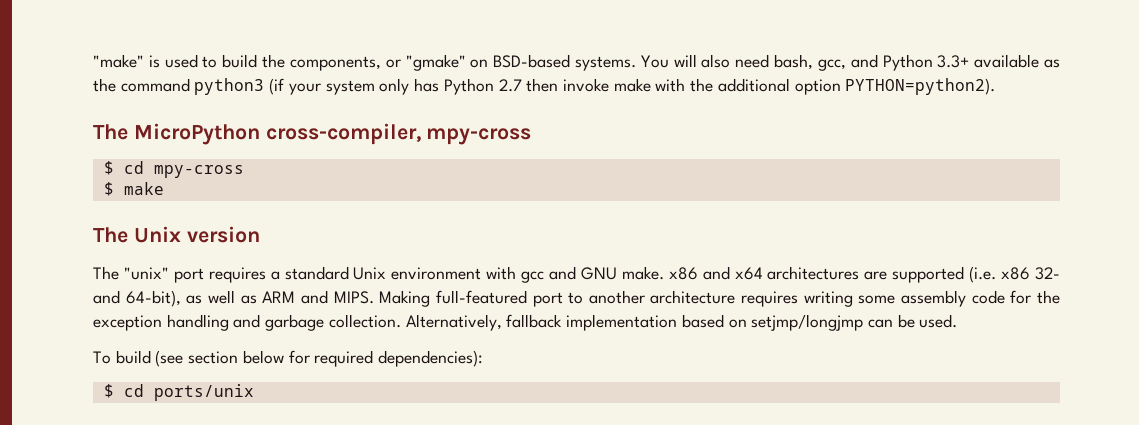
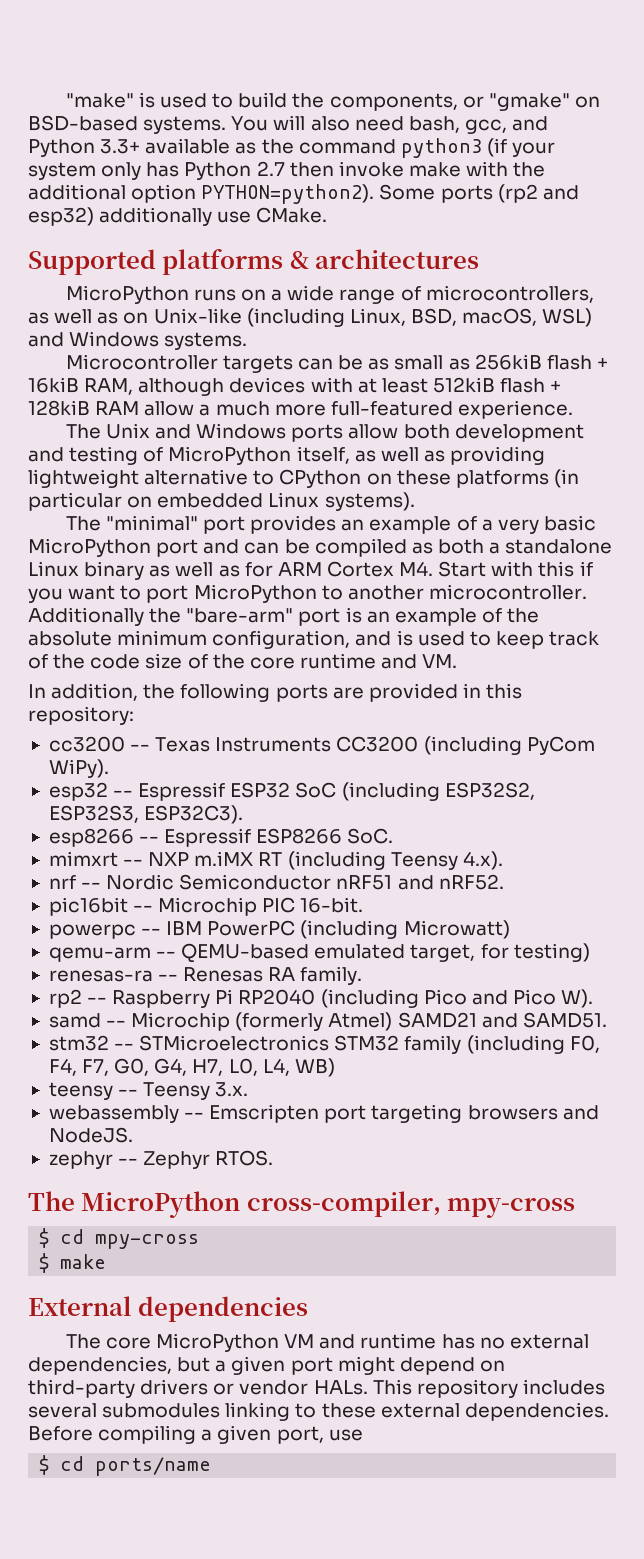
(996, 86) none -> [379,184,579,203] [28,207,328,226] [28,248,480,275] [65,285,594,304] [28,308,593,327] [28,331,248,350] [65,354,608,373] [28,377,562,396] [28,400,573,419] [65,423,584,442] [28,446,546,465] [28,469,579,488] [28,492,415,511] [65,515,596,534] [28,538,613,557] [28,561,593,580] [28,584,587,603] [28,607,540,626] [28,630,600,649] [28,653,458,669] [28,683,523,702] [28,706,134,725] [48,736,595,755] [48,759,109,778] [48,782,535,801] [48,805,244,824] [48,828,394,847] [48,851,503,870] [48,874,504,890] [48,897,364,916] [48,920,510,939] [48,943,590,963] [48,966,363,985] [48,989,594,1008] [48,1012,607,1031] [48,1035,600,1054] [48,1058,335,1077] [48,1082,249,1100] [48,1104,599,1123] [48,1127,133,1143] [48,1150,274,1169] Some ports (rp2 and esp32) additionally use CMake. // Supported platforms & architectures // MicroPython runs on a wide range of microcontrollers, as well as on Unix-like (including Linux, BSD, macOS, WSL) and Windows systems. // Microcontroller targets can be as small as 256kiB flash + 16kiB RAM, although devices with at least 512kiB flash + 128kiB RAM allow a much more full-featured experience. // The Unix and Windows ports allow both development and testing of MicroPython itself, as well as providing lightweight alternative to CPython on these platforms (in particular on embedded Linux systems). // The "minimal" port provides an example of a very basic MicroPython port and can be compiled as both a standalone Linux binary as well as for ARM Cortex M4. Start with this if you want to port MicroPython to another microcontroller. Additionally the "bare-arm" port is an example of the absolute minimum configuration, and is used to keep track of the code size of the core runtime and VM. // In addition, the following ports are provided in this repository: // cc3200 -- Texas Instruments CC3200 (including PyCom WiPy). // esp32 -- Espressif ESP32 SoC (including ESP32S2, ESP32S3, ESP32C3). // esp8266 -- Espressif ESP8266 SoC. // mimxrt -- NXP m.iMX RT (including Teensy 4.x). // nrf -- Nordic Semiconductor nRF51 and nRF52. // pic16bit -- Microchip PIC 16-bit. // powerpc -- IBM PowerPC (including Microwatt) // qemu-arm -- QEMU-based emulated target, for testing) // renesas-ra -- Renesas RA family. // rp2 -- Raspberry Pi RP2040 (including Pico and Pico W). // samd -- Microchip (formerly Atmel) SAMD21 and SAMD51. // stm32 -- STMicroelectronics STM32 family (including F0, F4, F7, G0, G4, H7, L0, L4, WB) // teensy -- Teensy 3.x. // webassembly -- Emscripten port targeting browsers and NodeJS. // zephyr -- Zephyr RTOS.
[93,226,260,243] [93,266,1061,283] [93,290,1060,307] [93,314,958,331] [93,350,484,367] [103,384,254,401] The Unix version // The "unix" port requires a standard Unix environment with gcc and GNU make. x86 and x64 architectures are supported (i.e. x86 32- and 64-bit), as well as ARM and MIPS. Making full-featured port to another architecture requires writing some assembly code for the exception handling and garbage collection. Alternatively, fallback implementation based on setjmp/longjmp can be used. // To build (see section below for required dependencies): // $ cd ports/unix -> [28,1296,309,1322] [65,1333,589,1352] [28,1356,505,1375] [28,1379,605,1398] [28,1402,609,1421] [28,1425,363,1444] [39,1455,212,1476] External dependencies // The core MicroPython VM and runtime has no external dependencies, but a given port might depend on third-party drivers or vendor HALs. This repository includes several submodules linking to these external dependencies. Before compiling a given port, use // $ cd ports/name

